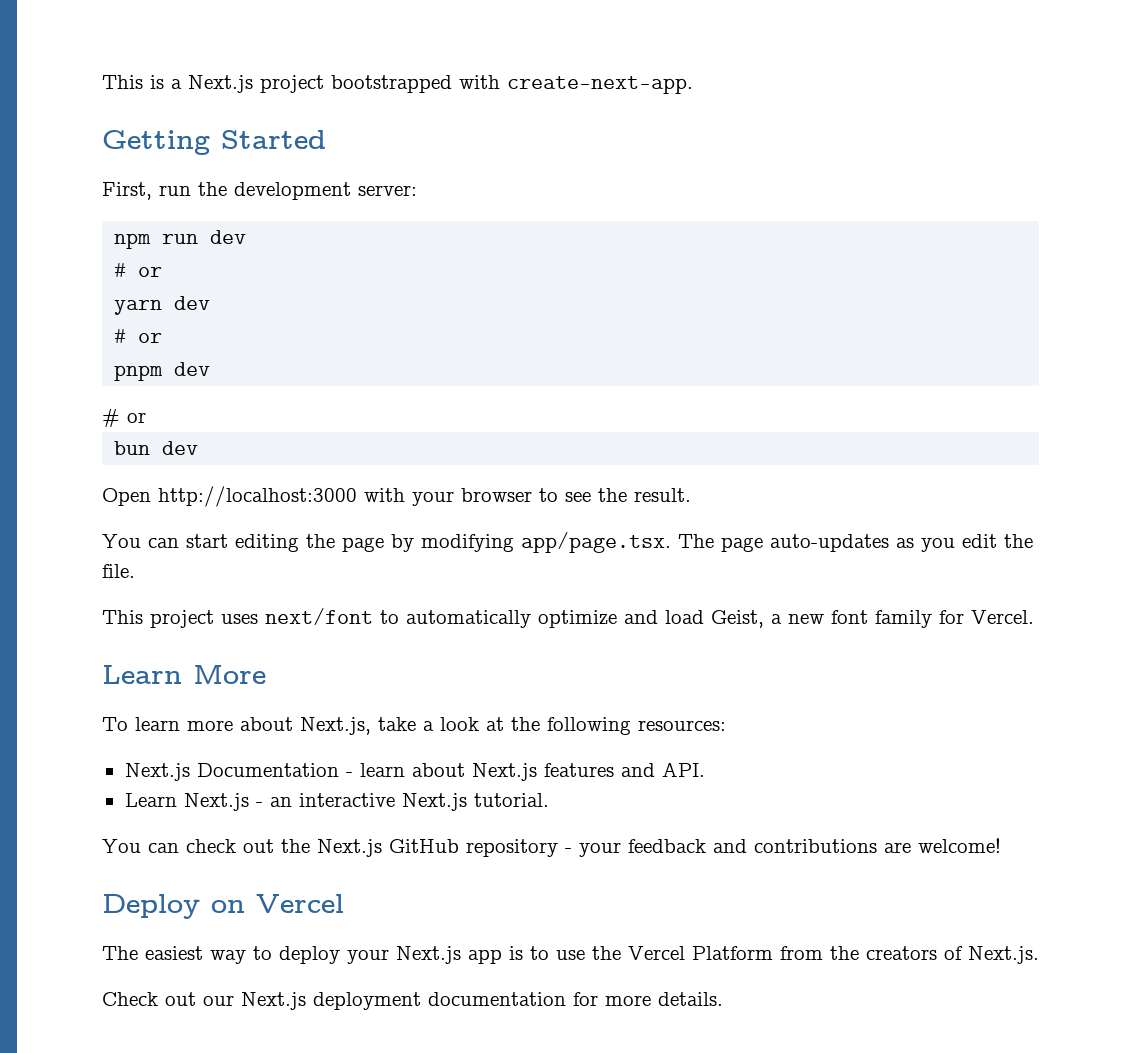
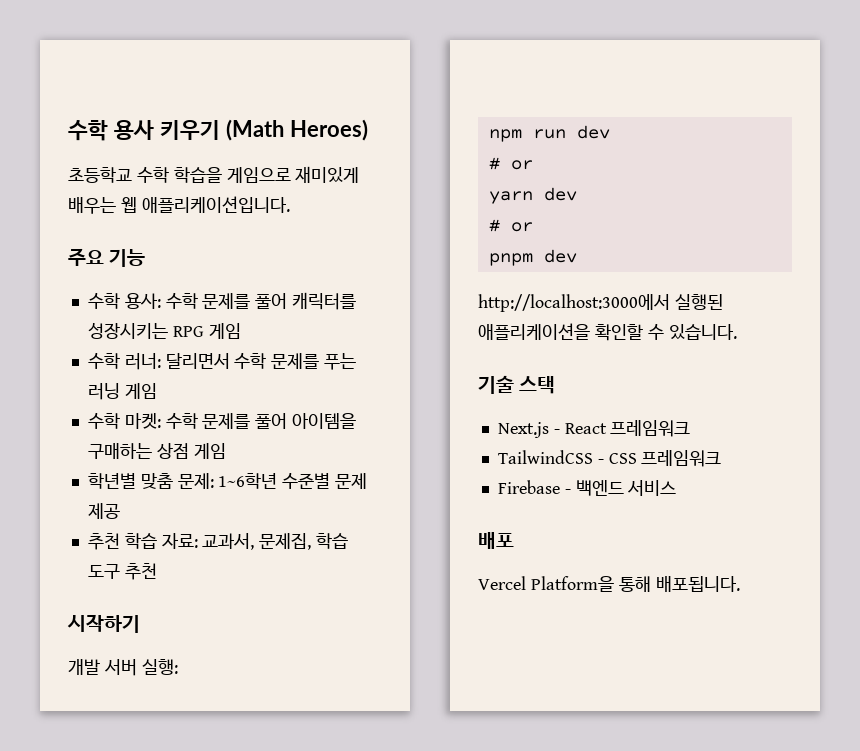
[102,75,693,94] [102,130,326,155] [102,182,417,200] This is a Next.js project bootstrapped with create-next-app. // Getting Started // First, run the development server: -> [68,119,368,141] [68,166,360,183] [68,196,290,214] [68,248,146,267] [87,292,357,310] [87,323,241,339] [87,353,357,370] [87,383,157,400] [87,413,357,429] [87,443,226,459] [87,473,368,489] [87,503,120,519] [87,533,349,550] [87,563,157,580] [67,614,140,633] [68,659,178,676] 수학 용사 키우기 (Math Heroes) // 초등학교 수학 학습을 게임으로 재미있게 배우는 웹 애플리케이션입니다. // 주요 기능 // 수학 용사: 수학 문제를 풀어 캐릭터를 성장시키는 RPG 게임 // 수학 러너: 달리면서 수학 문제를 푸는 러닝 게임 // 수학 마켓: 수학 문제를 풀어 아이템을 구매하는 상점 게임 // 학년별 맞춤 문제: 1~6학년 수준별 문제 제공 // 추천 학습 자료: 교과서, 문제집, 학습 도구 추천 // 시작하기 // 개발 서버 실행:
[102,408,146,428] [114,441,199,455] [102,486,691,507] [102,532,1033,553] [102,564,135,578] [102,608,1034,628] [102,664,266,684] [102,717,726,735] [124,762,705,781] [124,793,549,811] [102,838,1001,857] [102,894,344,919] [102,946,1039,964] [102,992,723,1010] # or // bun dev // Open http://localhost:3000 with your browser to see the result. // You can start editing the page by modifying app/page.tsx. The page auto-updates as you edit the file. // This project uses next/font to automatically optimize and load Geist, a new font family for Vercel. // Learn More // To learn more about Next.js, take a look at the following resources: // Next.js Documentation - learn about Next.js features and API. // Learn Next.js - an interactive Next.js tutorial. // You can check out the Next.js GitHub repository - your feedback and contributions are welcome! // Deploy on Vercel // The easiest way to deploy your Next.js app is to use the Vercel Platform from the creators of Next.js. // Check out our Next.js deployment documentation for more details. -> [478,294,723,312] [478,323,737,341] [478,375,556,394] [497,420,691,438] [497,450,722,467] [497,480,677,496] [478,532,514,549] [478,576,740,592] http://localhost:3000에서 실행된 애플리케이션을 확인할 수 있습니다. // 기술 스택 // Next.js - React 프레임워크 // TailwindCSS - CSS 프레임워크 // Firebase - 백엔드 서비스 // 배포 // Vercel Platform을 통해 배포됩니다.

